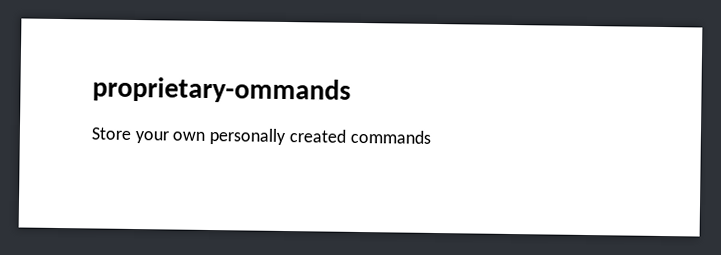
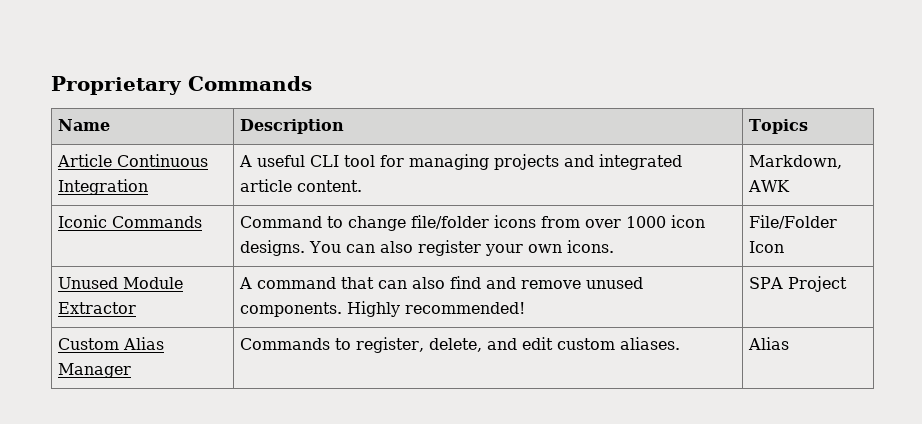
[92,76,351,104] [91,127,431,146] proprietary-ommands // Store your own personally created commands -> [51,76,312,95] [58,119,111,131] [240,119,345,134] [749,119,809,134] [57,154,209,167] [58,179,149,195] [239,154,683,170] [240,179,363,192] [749,155,843,169] [748,180,791,192] [58,215,203,228] [240,215,706,231] [240,240,615,256] [749,215,838,229] [749,241,785,253] [58,277,184,289] [58,302,137,314] [239,276,644,289] [240,301,526,317] [749,276,848,292] [58,337,165,350] [58,363,132,378] [240,337,681,353] [748,337,790,350] Proprietary Commands // Name | Description | Topics // Article Continuous Integration | A useful CLI tool for managing projects and integrated article content. | Markdown, AWK // Iconic Commands | Command to change file/folder icons from over 1000 icon designs. You can also register your own icons. | File/Folder Icon // Unused Module Extractor | A command that can also find and remove unused components. Highly recommended! | SPA Project // Custom Alias Manager | Commands to register, delete, and edit custom aliases. | Alias

